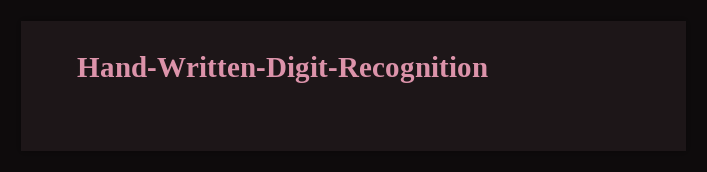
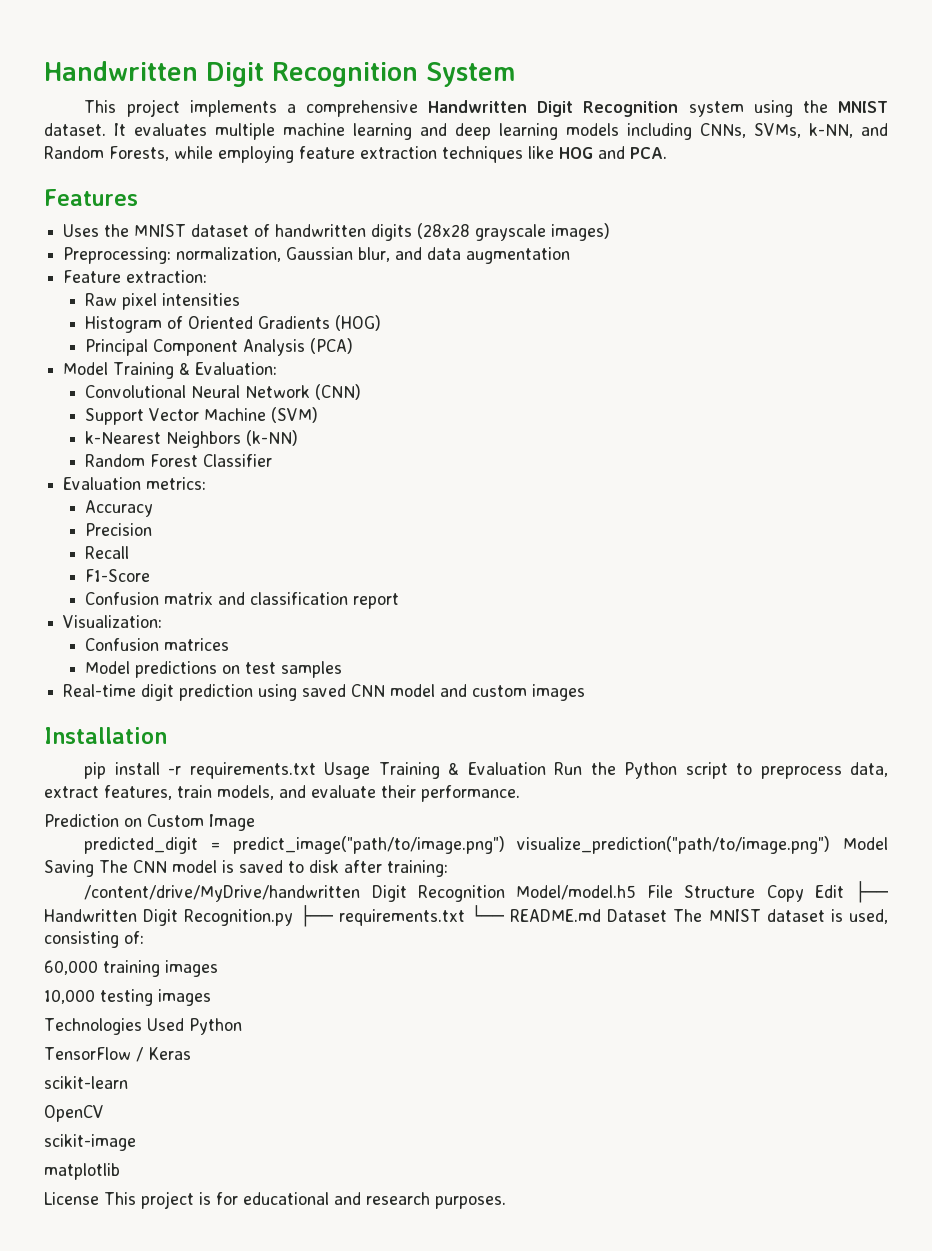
[77,56,488,83] Hand-Written-Digit-Recognition -> [44,61,515,87] [84,99,888,117] [44,123,888,140] [44,146,667,163] [44,189,138,206] [63,223,611,241] [63,247,571,264] [63,270,208,283] [85,293,241,310] [85,315,382,333] [85,338,354,356] [63,362,278,379] [85,384,362,400] [85,407,319,425] [85,430,299,448] [85,454,273,467] [63,477,207,490] [85,500,154,517] [85,523,153,536] [85,546,130,559] [85,569,151,582] [85,592,400,609] [63,615,163,628] [85,638,230,651] [85,661,343,678] [63,684,586,701] [44,727,167,744] [84,762,889,779] [44,785,520,802] [44,814,255,831] [84,836,888,854] [44,860,448,877] [84,881,889,903] [44,905,888,927] [44,931,144,948] [44,960,218,977] [44,989,211,1006] [44,1018,242,1035] [44,1047,191,1062] [44,1076,128,1089] [44,1105,104,1122] [44,1134,136,1151] [44,1163,120,1180] [44,1191,506,1209] Handwritten Digit Recognition System // This project implements a comprehensive Handwritten Digit Recognition system using the MNIST dataset. It evaluates multiple machine learning and deep learning models including CNNs, SVMs, k-NN, and Random Forests, while employing feature extraction techniques like HOG and PCA. // Features // Uses the MNIST dataset of handwritten digits (28x28 grayscale images) // Preprocessing: normalization, Gaussian blur, and data augmentation // Feature extraction: // Raw pixel intensities // Histogram of Oriented Gradients (HOG) // Principal Component Analysis (PCA) // Model Training & Evaluation: // Convolutional Neural Network (CNN) // Support Vector Machine (SVM) // k-Nearest Neighbors (k-NN) // Random Forest Classifier // Evaluation metrics: // Accuracy // Precision // Recall // F1-Score // Confusion matrix and classification report // Visualization: // Confusion matrices // Model predictions on test samples // Real-time digit prediction using saved CNN model and custom images // Installation // pip install -r requirements.txt Usage Training & Evaluation Run the Python script to preprocess data, extract features, train models, and evaluate their performance. // Prediction on Custom Image // predicted_digit = predict_image("path/to/image.png") visualize_prediction("path/to/image.png") Model Saving The CNN model is saved to disk after training: // /content/drive/MyDrive/handwritten Digit Recognition Model/model.h5 File Structure Copy Edit ├── Handwritten Digit Recognition.py ├── requirements.txt └── README.md Dataset The MNIST dataset is used, consisting of: // 60,000 training images // 10,000 testing images // Technologies Used Python // TensorFlow / Keras // scikit-learn // OpenCV // scikit-image // matplotlib // License This project is for educational and research purposes.

